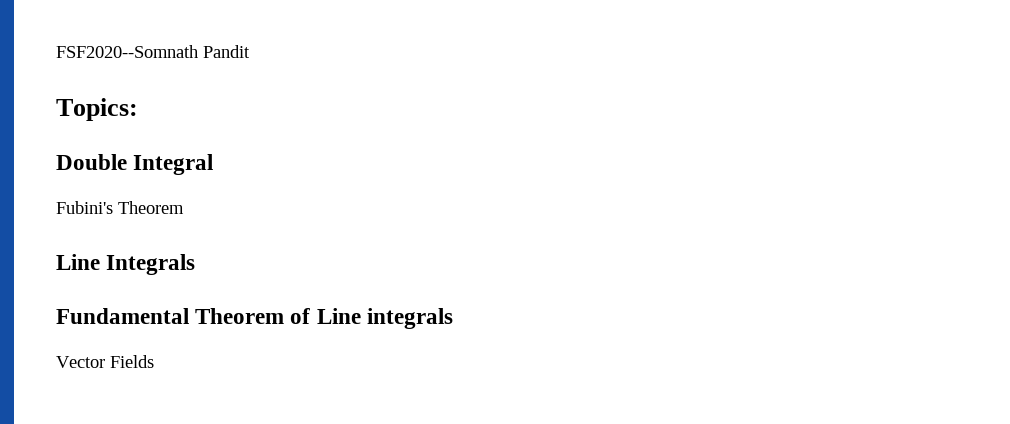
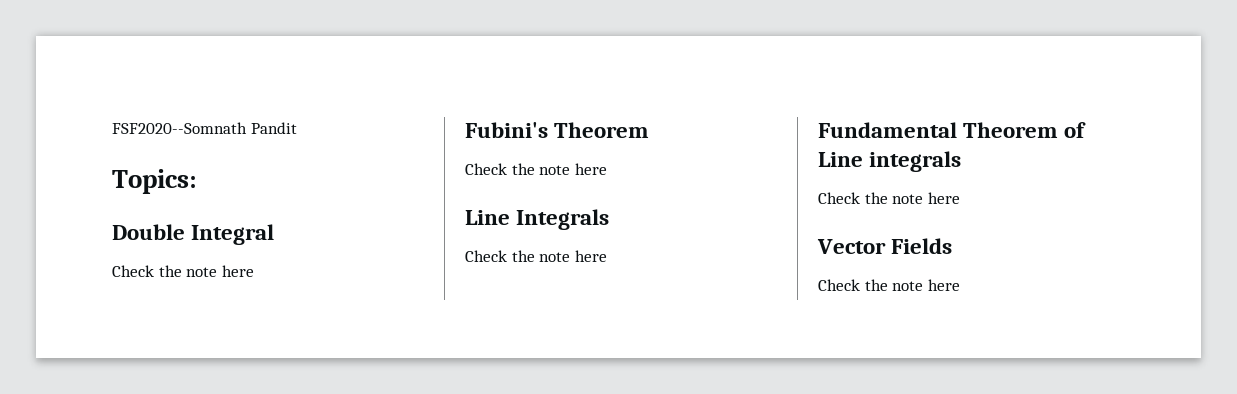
[56,201,184,214] [56,254,196,275] Fubini's Theorem // Line Integrals -> [112,265,254,277] [465,122,650,138] [465,163,607,175] [465,209,610,230] [465,250,607,262] Check the note here // Fubini's Theorem // Check the note here // Line Integrals // Check the note here
[56,355,154,368] Vector Fields -> [818,192,960,204] [817,238,953,254] [818,279,960,291] Check the note here // Vector Fields // Check the note here

